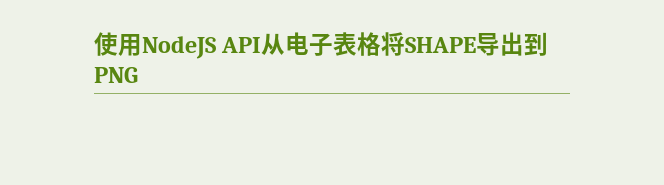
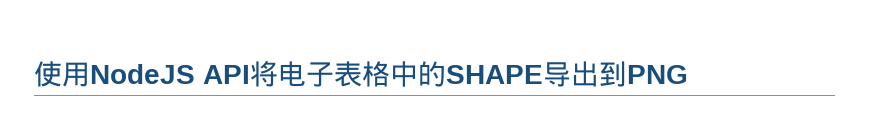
[261,33,286,55] 从 -> [250,61,278,87] 将
[381,32,406,56] 将 -> [390,61,446,87] 中的

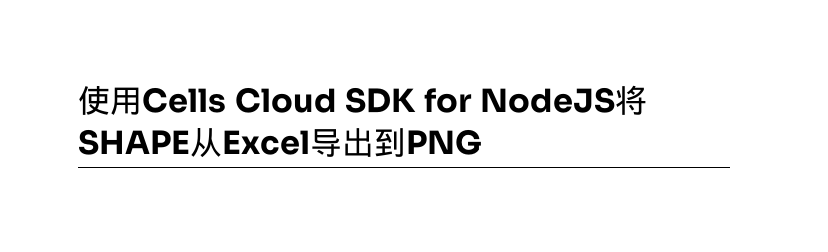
[90,61,543,87] NodeJS API将电子表格中的SHAPE -> [142,85,647,115] [78,128,310,158] Cells Cloud SDK for NodeJS将SHAPE从Excel

